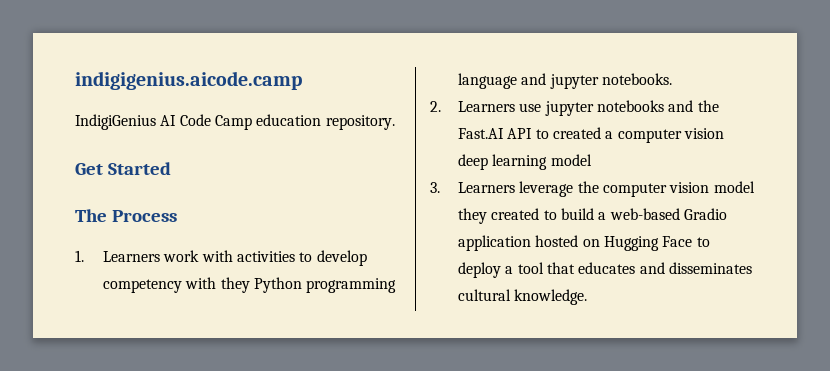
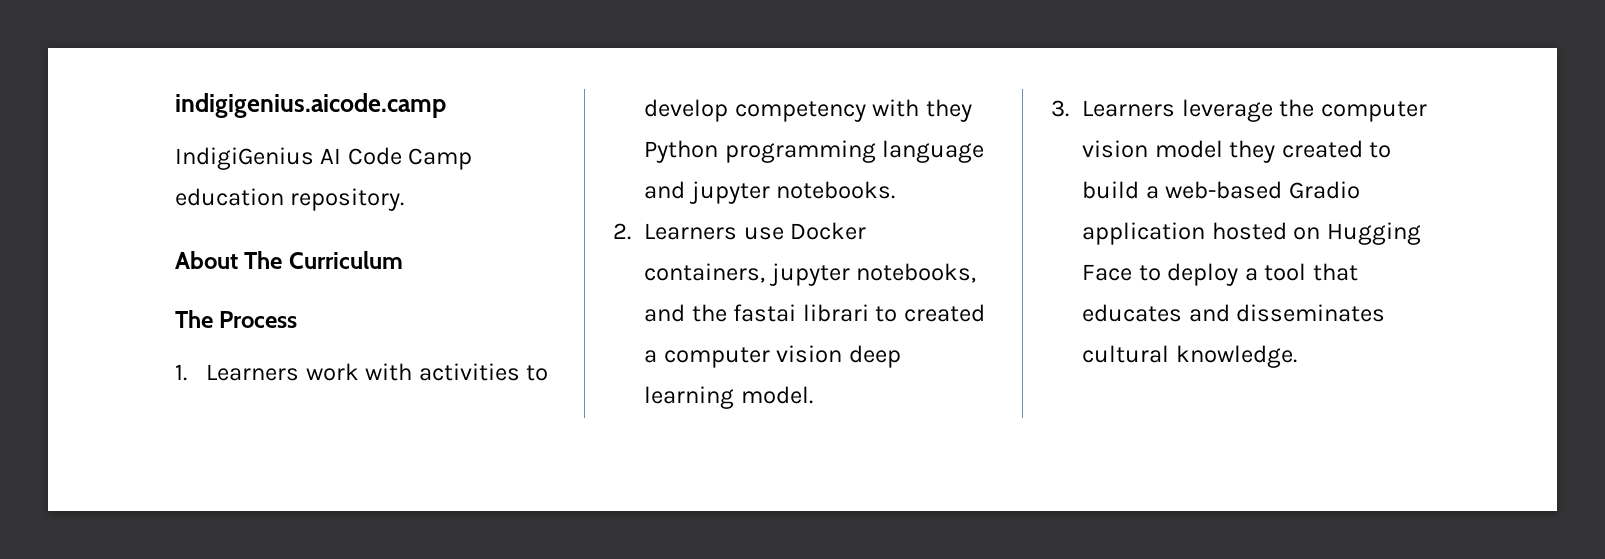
[75,162,171,175] Get Started -> [175,251,403,269] About The Curriculum
[544,100,719,116] [458,128,533,139] jupyter notebooks and the Fast.AI API -> [790,222,867,240] [644,263,977,286] [644,304,869,322] Docker containers, jupyter notebooks, and the fastai librari
[550,154,592,166] model -> [740,386,813,404] model.

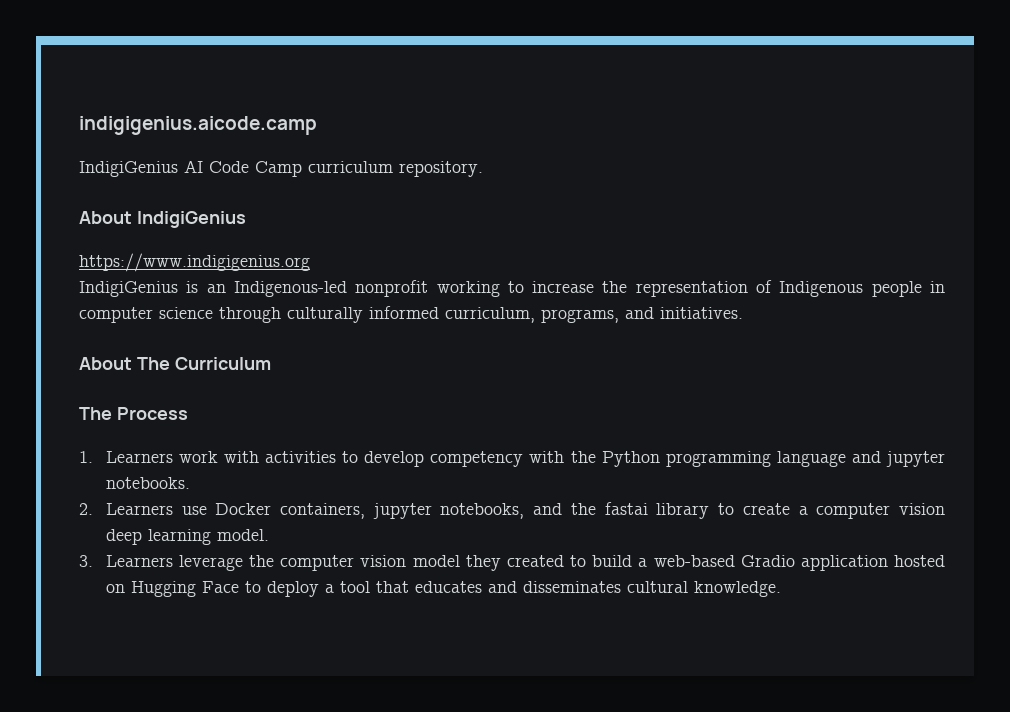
[175,188,284,206] education -> [308,161,393,173] curriculum
(405, 199) none -> [79,211,246,228] [79,253,310,272] [79,280,945,297] [79,306,743,323] // About IndigiGenius // https://www.indigigenius.org // IndigiGenius is an Indigenous-led nonprofit working to increase the representation of Indigenous people in computer science through culturally informed curriculum, programs, and initiatives.
[925,99,972,122] they -> [570,451,596,463] the
[802,304,985,322] librari to created -> [656,503,790,519] library to create

